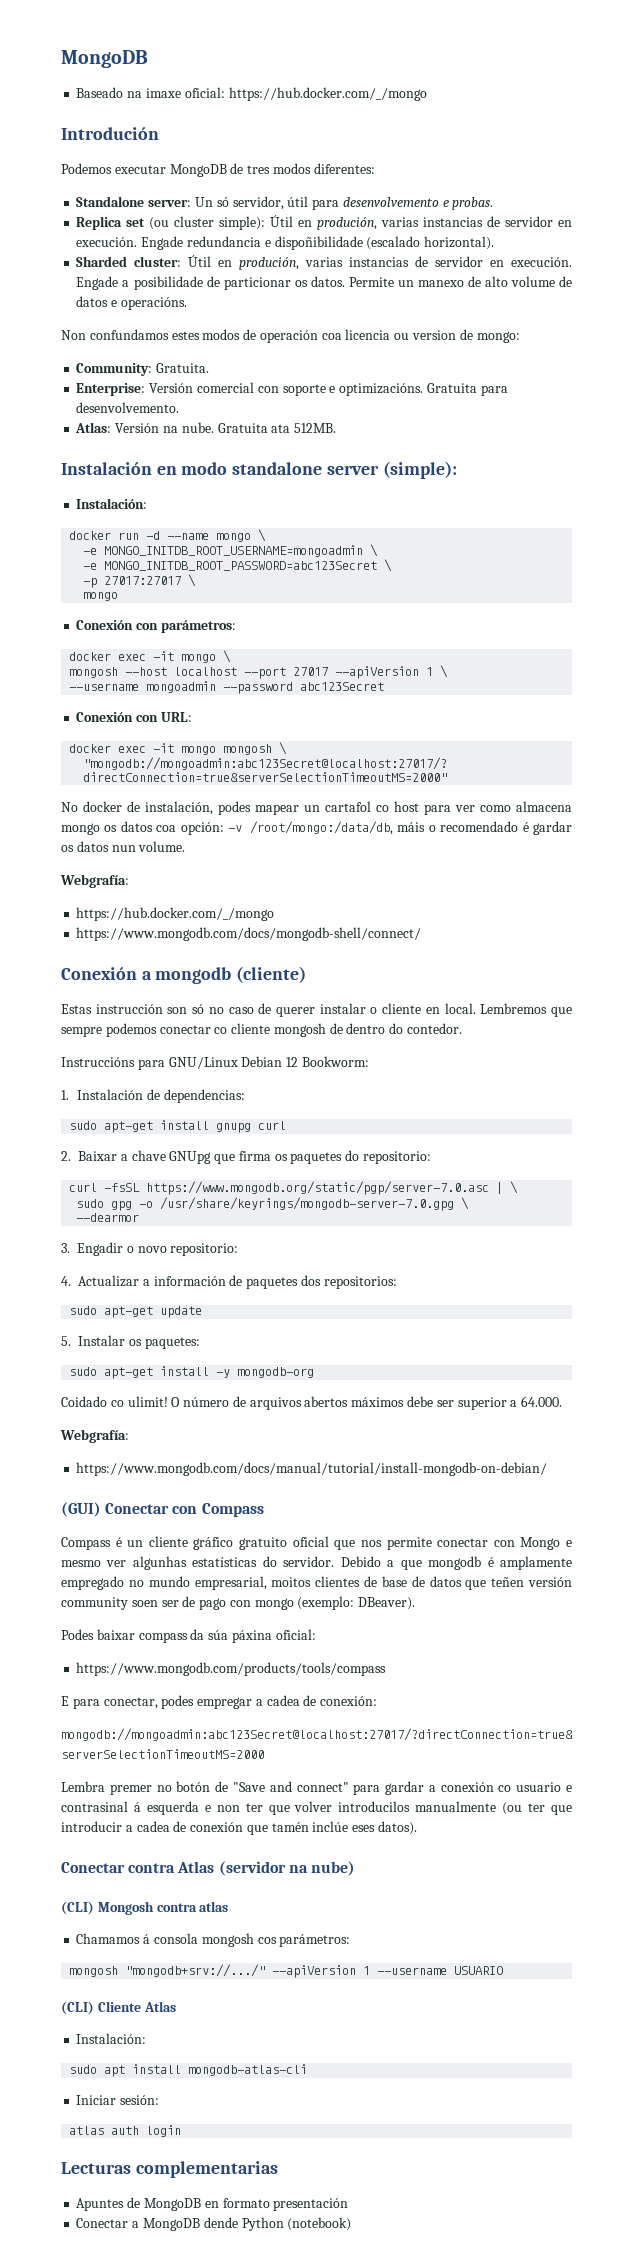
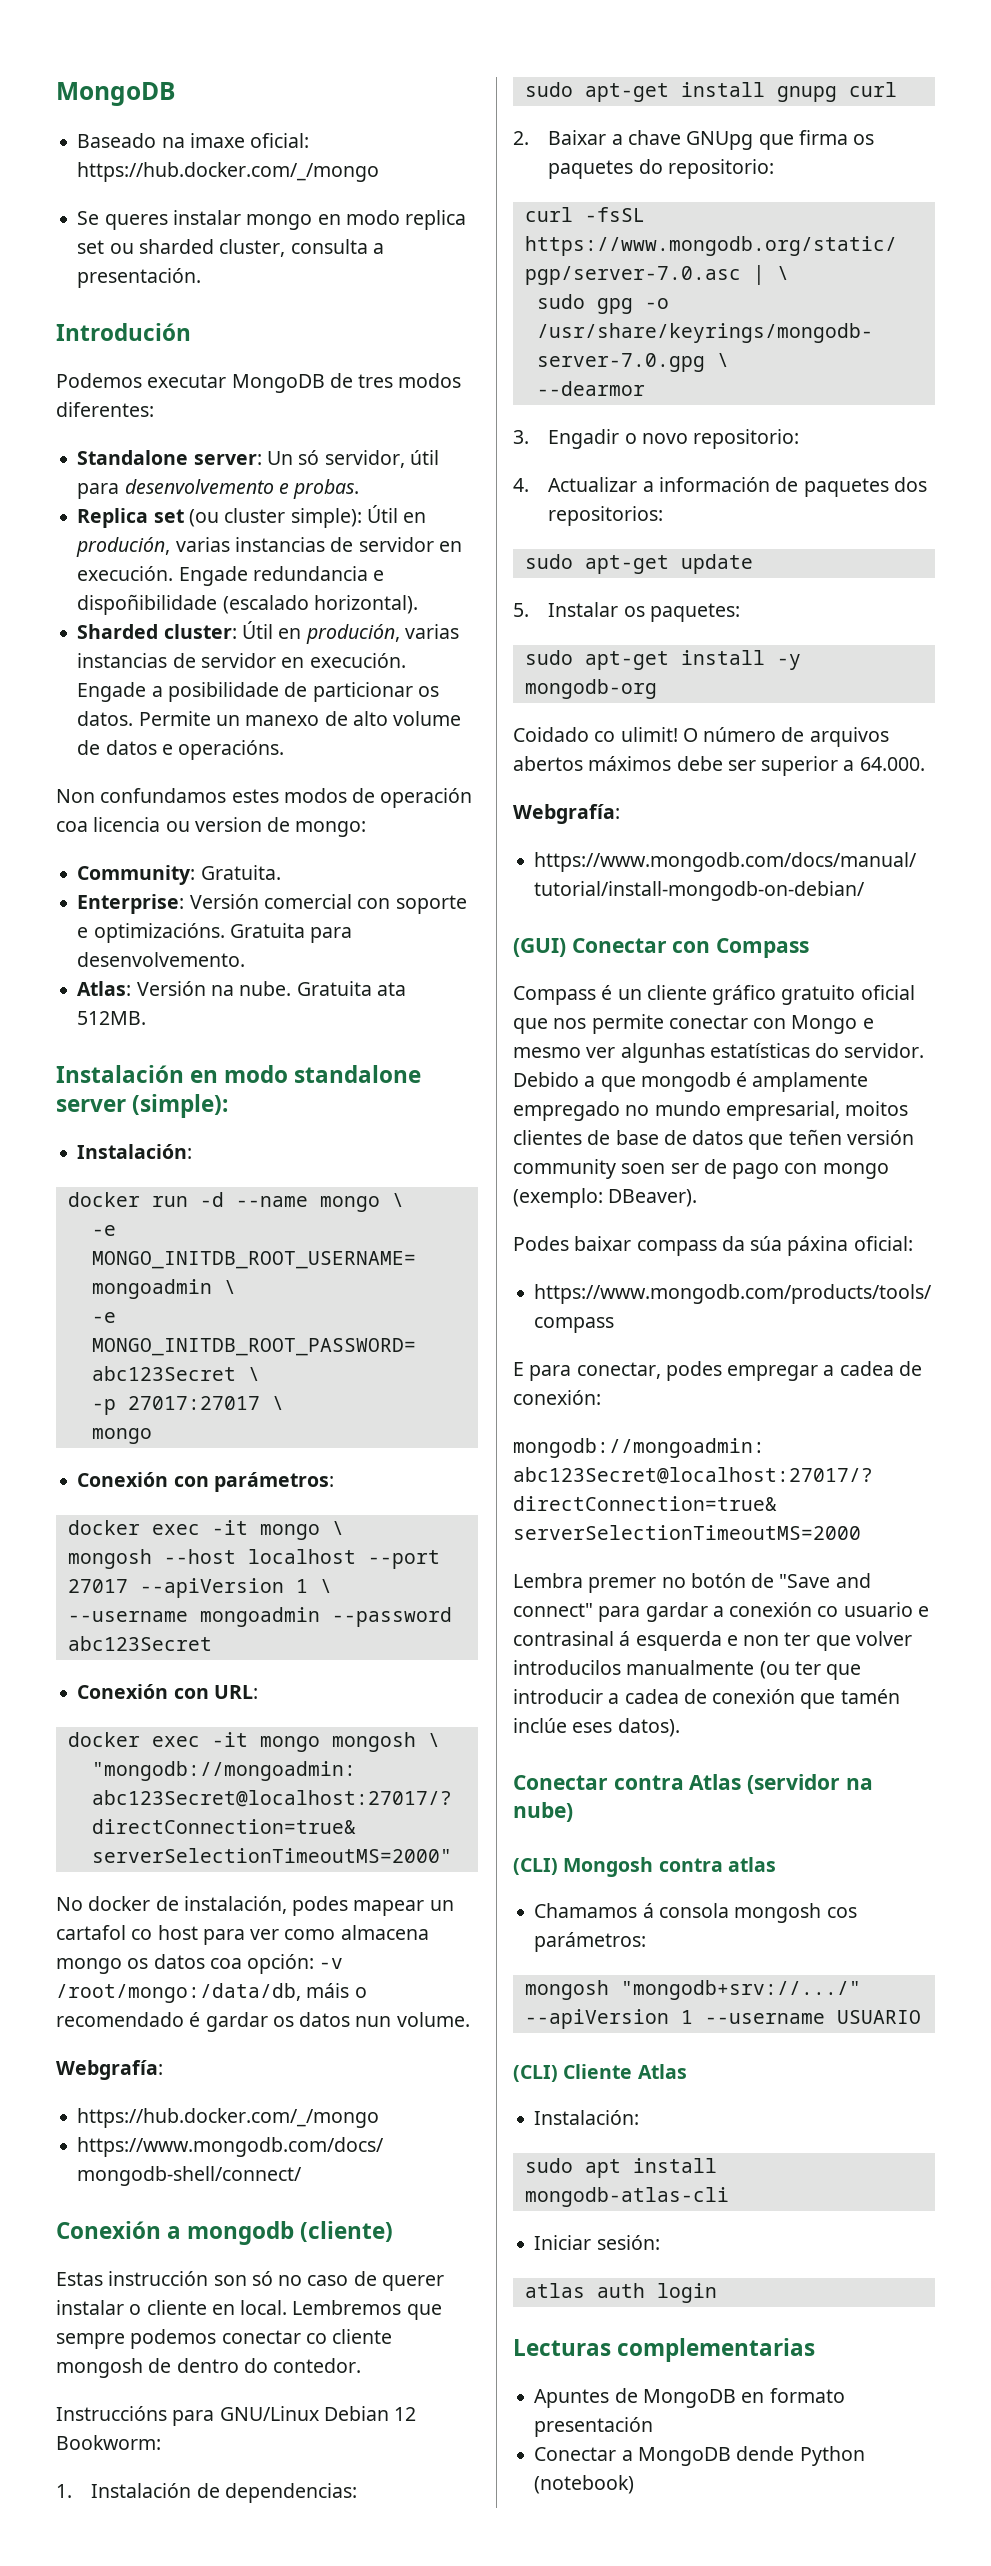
(427, 94) none -> [77,210,467,230] [77,239,384,257] [77,268,202,288] // Se queres instalar mongo en modo replica set ou sharded cluster, consulta a presentación.

